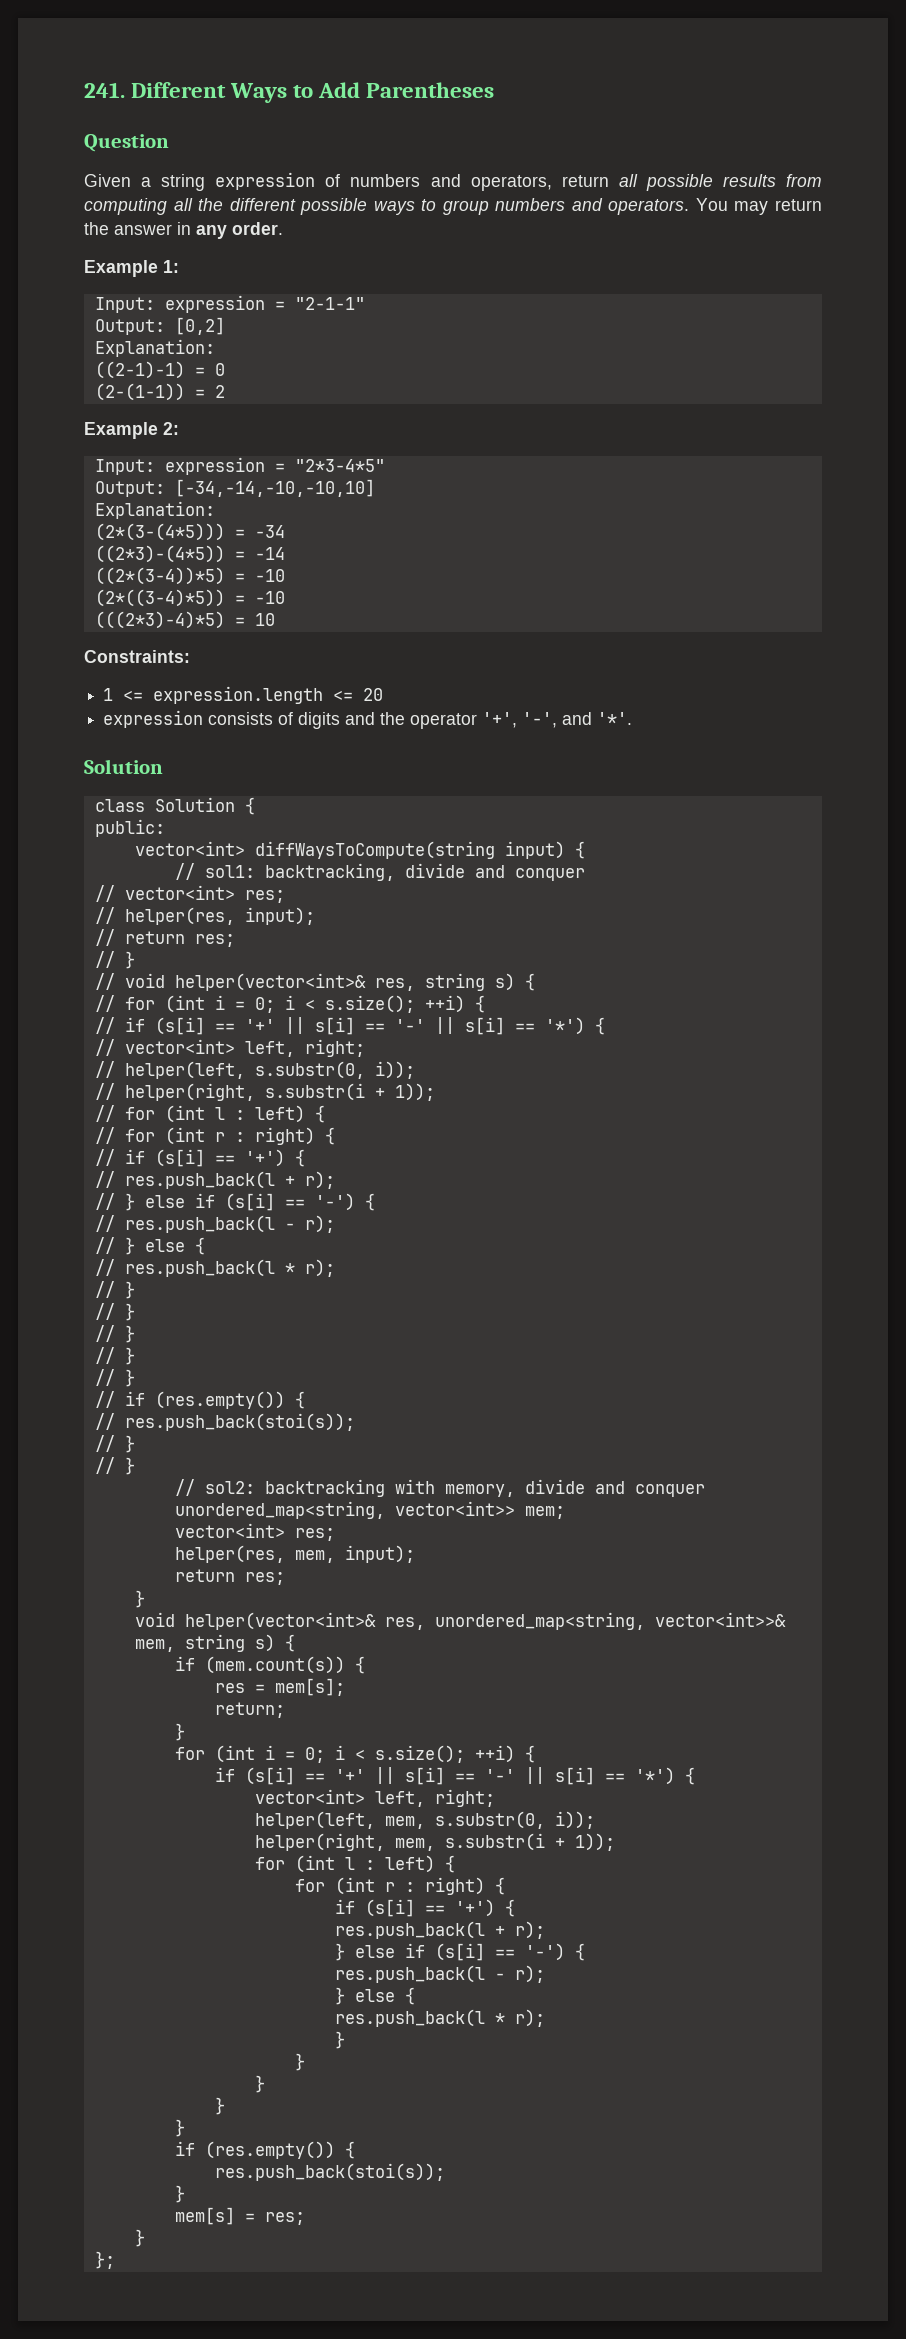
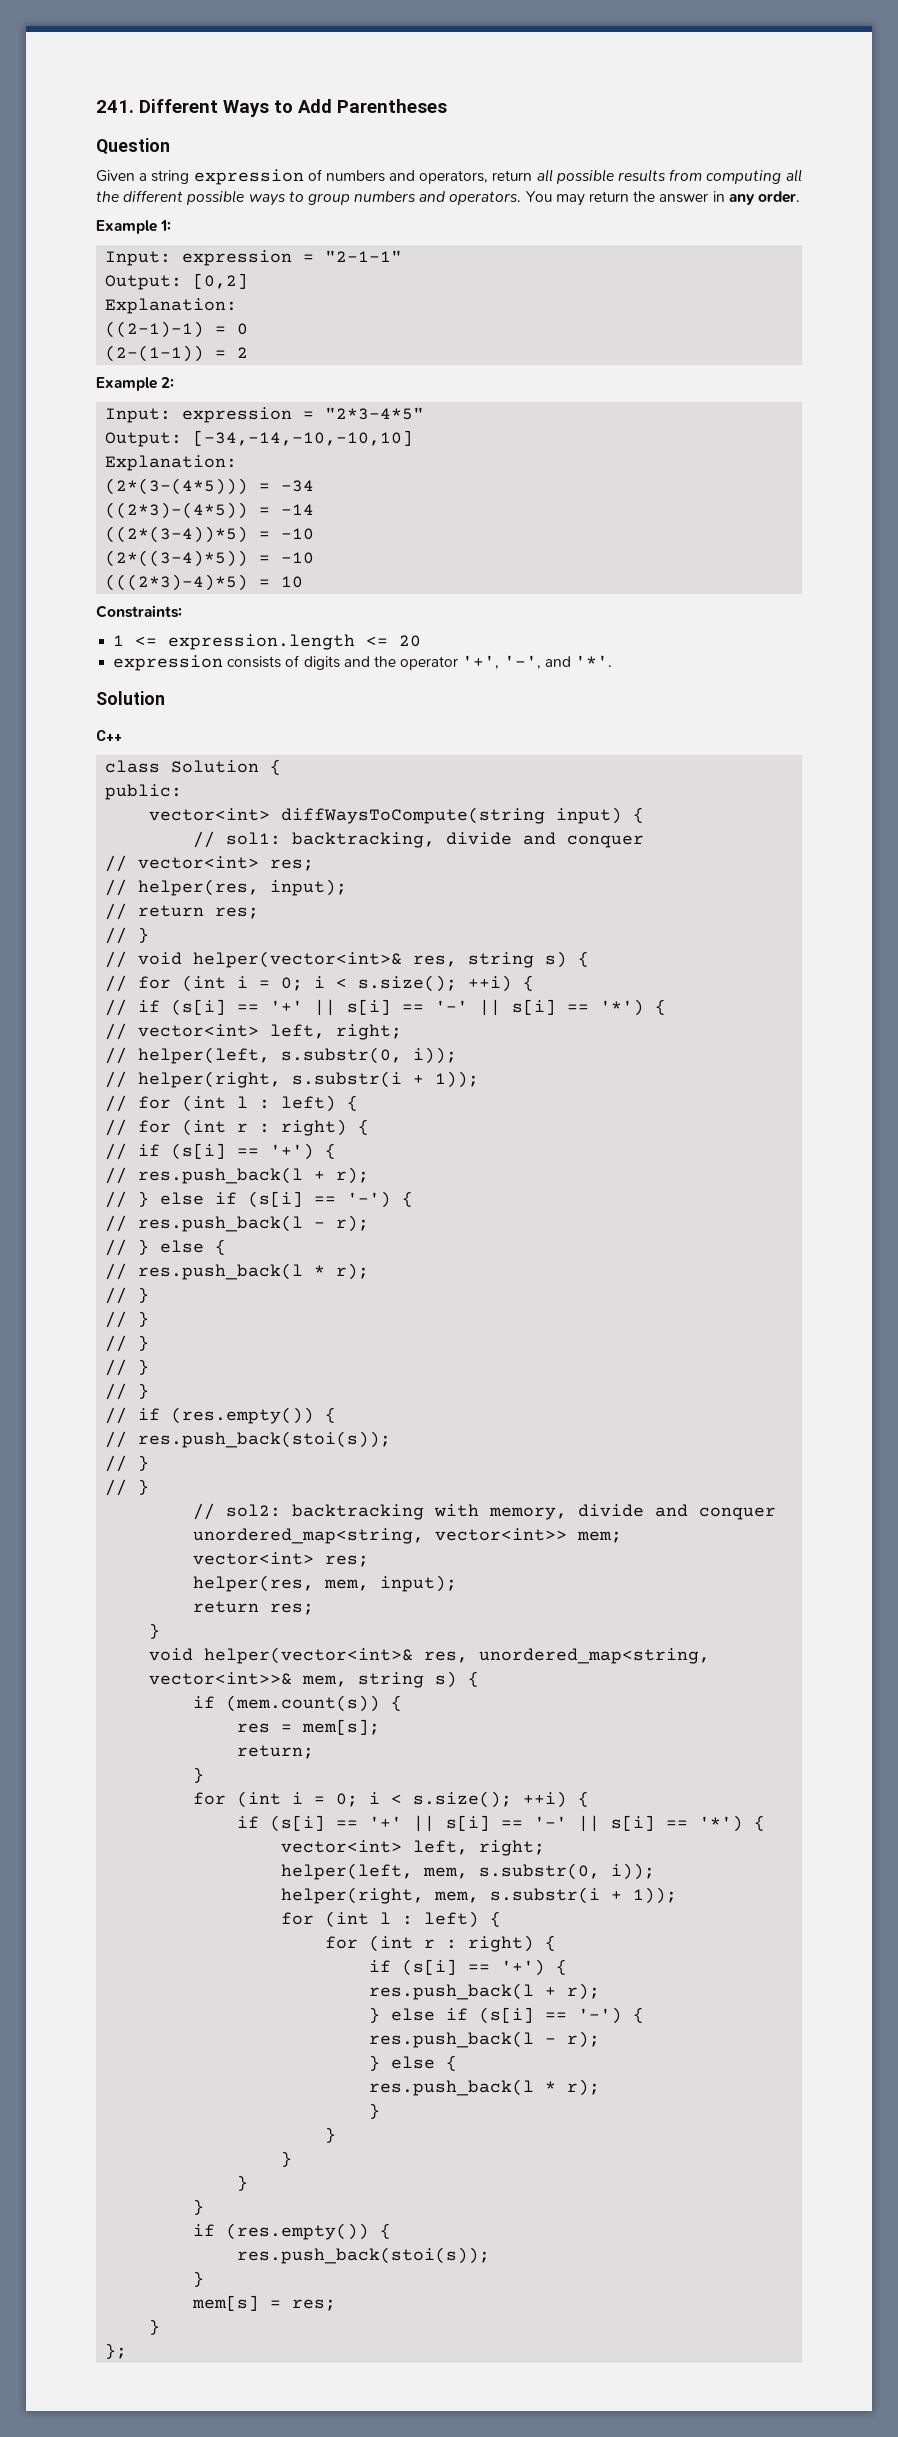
(163, 766) none -> [96,730,122,741] // C++

